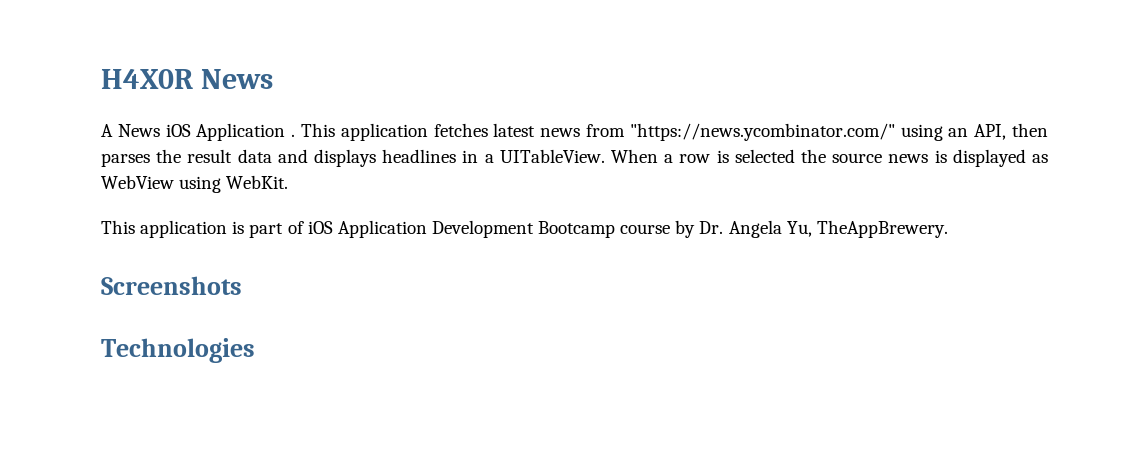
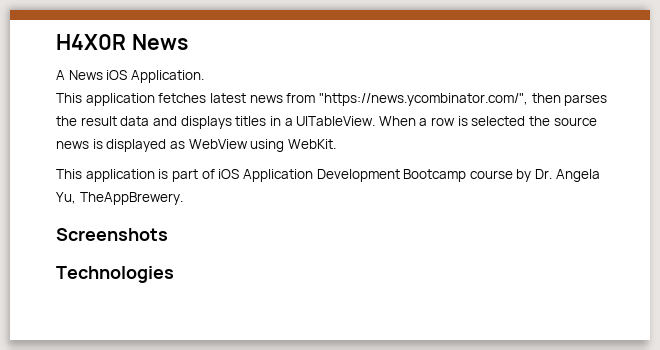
[196,123,296,141] Application . -> [130,70,204,83] Application. //
[629,123,1007,141] "https://news.ycombinator.com/" using an API, -> [318,93,528,106] "https://news.ycombinator.com/",
[382,149,457,163] headlines -> [235,116,267,126] titles

